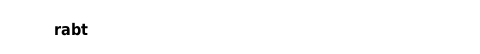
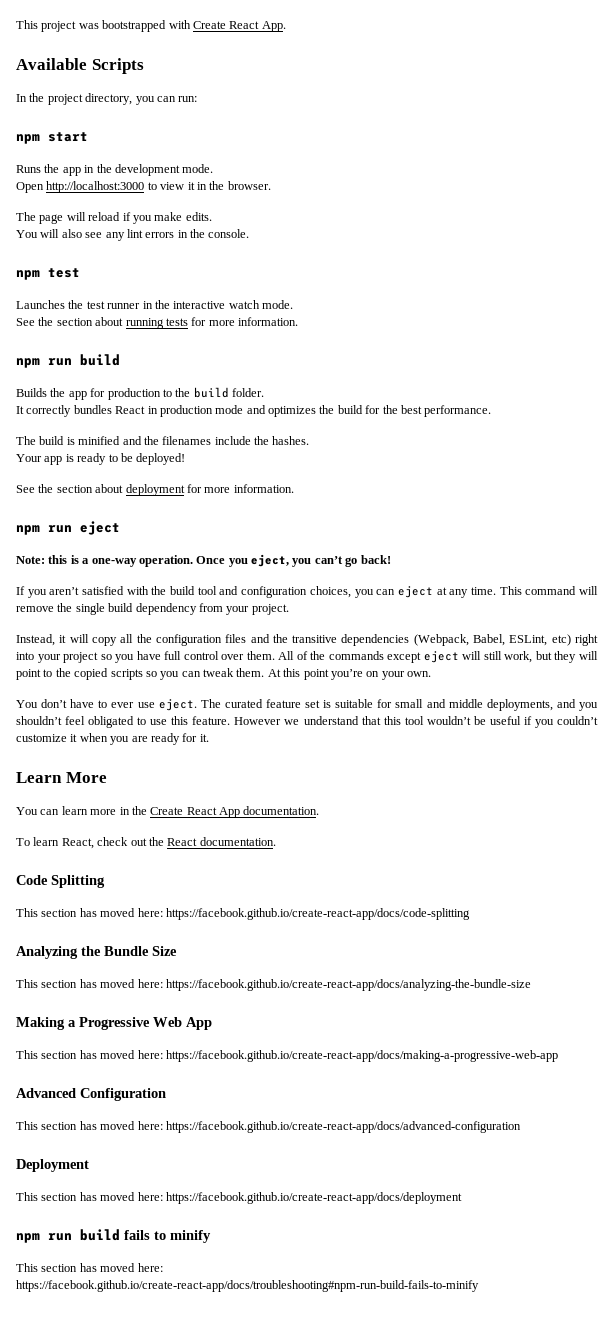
[54,22,88,36] rabt -> [16,20,286,32] [16,58,144,74] [16,93,198,105] [16,132,88,144] [16,164,214,176] [16,181,271,193] [16,212,212,224] [16,229,250,241] [16,268,80,280] [16,300,293,309] [16,317,298,329] [16,354,120,368] [16,387,264,400] [16,405,492,417] [16,436,310,445] [16,453,186,465] [16,484,294,496] [16,521,120,535] [16,554,391,567] [16,586,598,598] [16,603,289,615] [16,634,598,646] [16,651,598,663] [16,668,431,680] [16,699,598,711] [16,716,598,728] [16,733,209,745] [16,772,107,783] [16,806,320,818] [16,837,276,849] [16,875,105,888] [16,908,470,920] [16,946,177,959] [16,979,531,991] [16,1017,212,1030] [16,1050,558,1062] [16,1088,166,1101] [16,1121,521,1133] [16,1159,89,1172] [16,1192,462,1204] [16,1229,211,1243] [16,1263,163,1272] [16,1280,479,1292] This project was bootstrapped with Create React App. // Available Scripts // In the project directory, you can run: // npm start // Runs the app in the development mode. // Open http://localhost:3000 to view it in the browser. // The page will reload if you make edits. // You will also see any lint errors in the console. // npm test // Launches the test runner in the interactive watch mode. // See the section about running tests for more information. // npm run build // Builds the app for production to the build folder. // It correctly bundles React in production mode and optimizes the build for the best performance. // The build is minified and the filenames include the hashes. // Your app is ready to be deployed! // See the section about deployment for more information. // npm run eject // Note: this is a one-way operation. Once you eject, you can’t go back! // If you aren’t satisfied with the build tool and configuration choices, you can eject at any time. This command will remove the single build dependency from your project. // Instead, it will copy all the configuration files and the transitive dependencies (Webpack, Babel, ESLint, etc) right into your project so you have full control over them. All of the commands except eject will still work, but they will point to the copied scripts so you can tweak them. At this point you’re on your own. // You don’t have to ever use eject. The curated feature set is suitable for small and middle deployments, and you shouldn’t feel obligated to use this feature. However we understand that this tool wouldn’t be useful if you couldn’t customize it when you are ready for it. // Learn More // You can learn more in the Create React App documentation. // To learn React, check out the React documentation. // Code Splitting // This section has moved here: https://facebook.github.io/create-react-app/docs/code-splitting // Analyzing the Bundle Size // This section has moved here: https://facebook.github.io/create-react-app/docs/analyzing-the-bundle-size // Making a Progressive Web App // This section has moved here: https://facebook.github.io/create-react-app/docs/making-a-progressive-web-app // Advanced Configuration // This section has moved here: https://facebook.github.io/create-react-app/docs/advanced-configuration // Deployment // This section has moved here: https://facebook.github.io/create-react-app/docs/deployment // npm run build fails to minify // This section has moved here: https://facebook.github.io/create-react-app/docs/troubleshooting#npm-run-build-fails-to-minify

